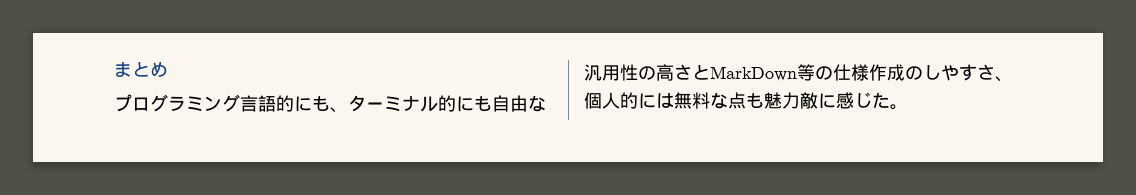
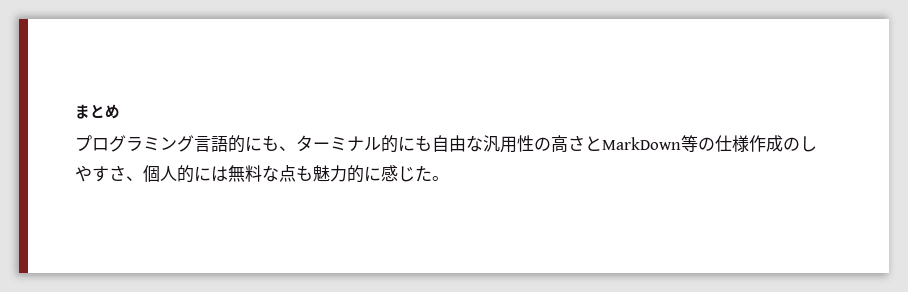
[800,92,818,109] 敵 -> [347,165,364,183] 的

